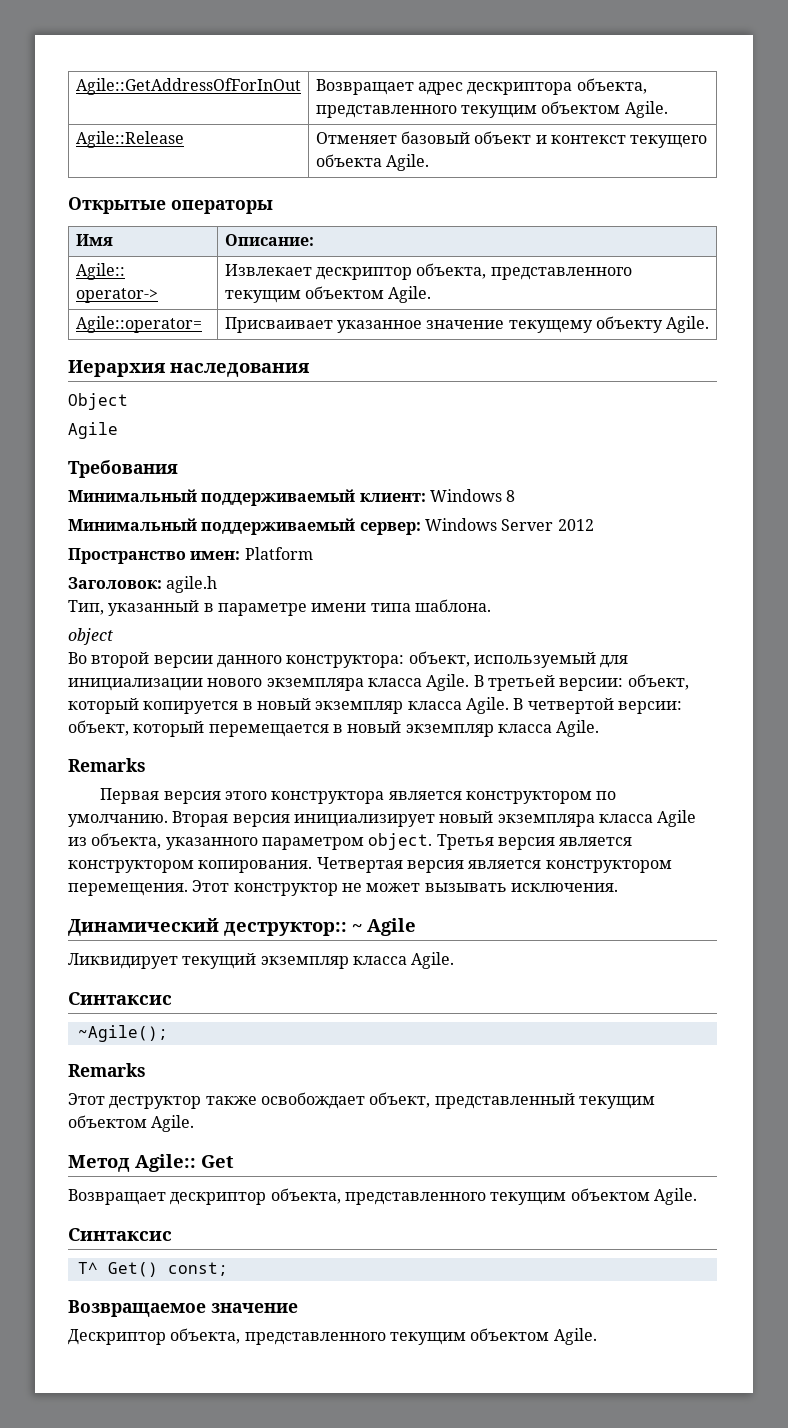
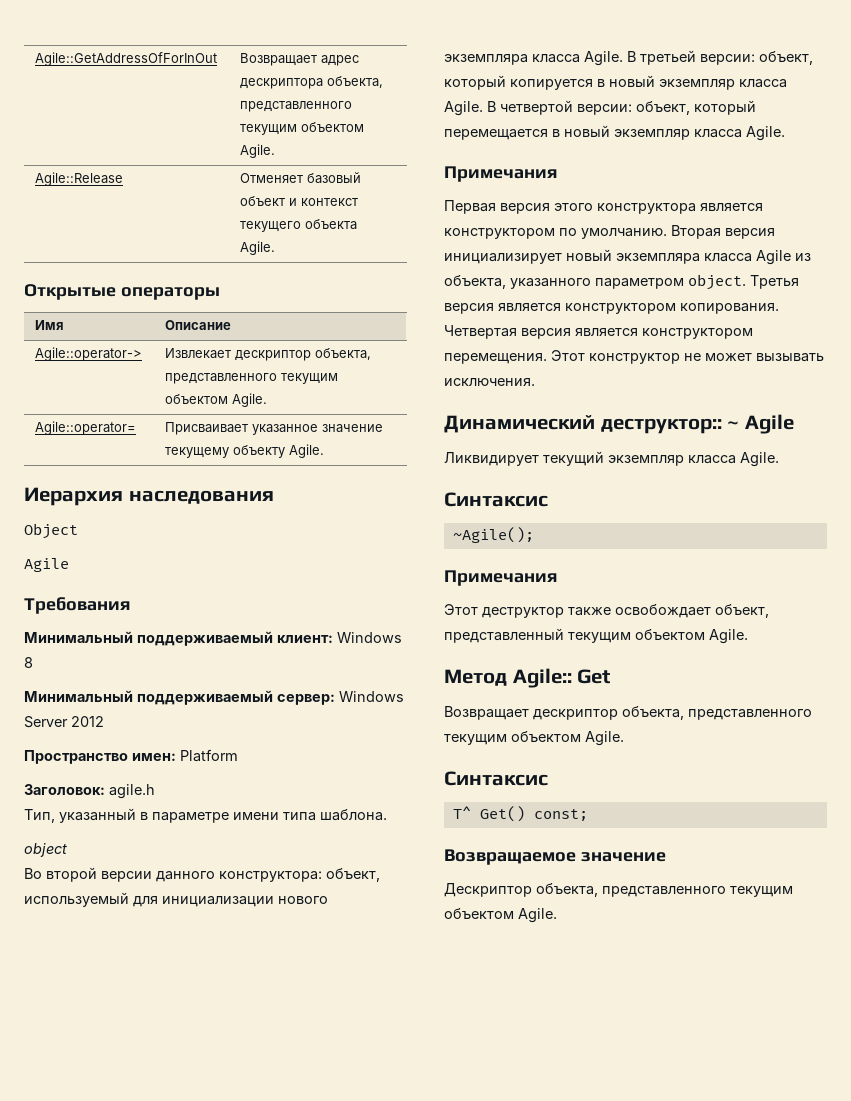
[224,234,314,246] [75,263,125,280] [75,288,158,303] Описание: // Agile:: operator-> -> [165,320,232,330] [35,347,143,361] Описание // Agile::operator->
[68,758,146,772] Remarks -> [444,166,557,182] Примечания
[68,1063,146,1077] Remarks -> [444,570,557,586] Примечания

